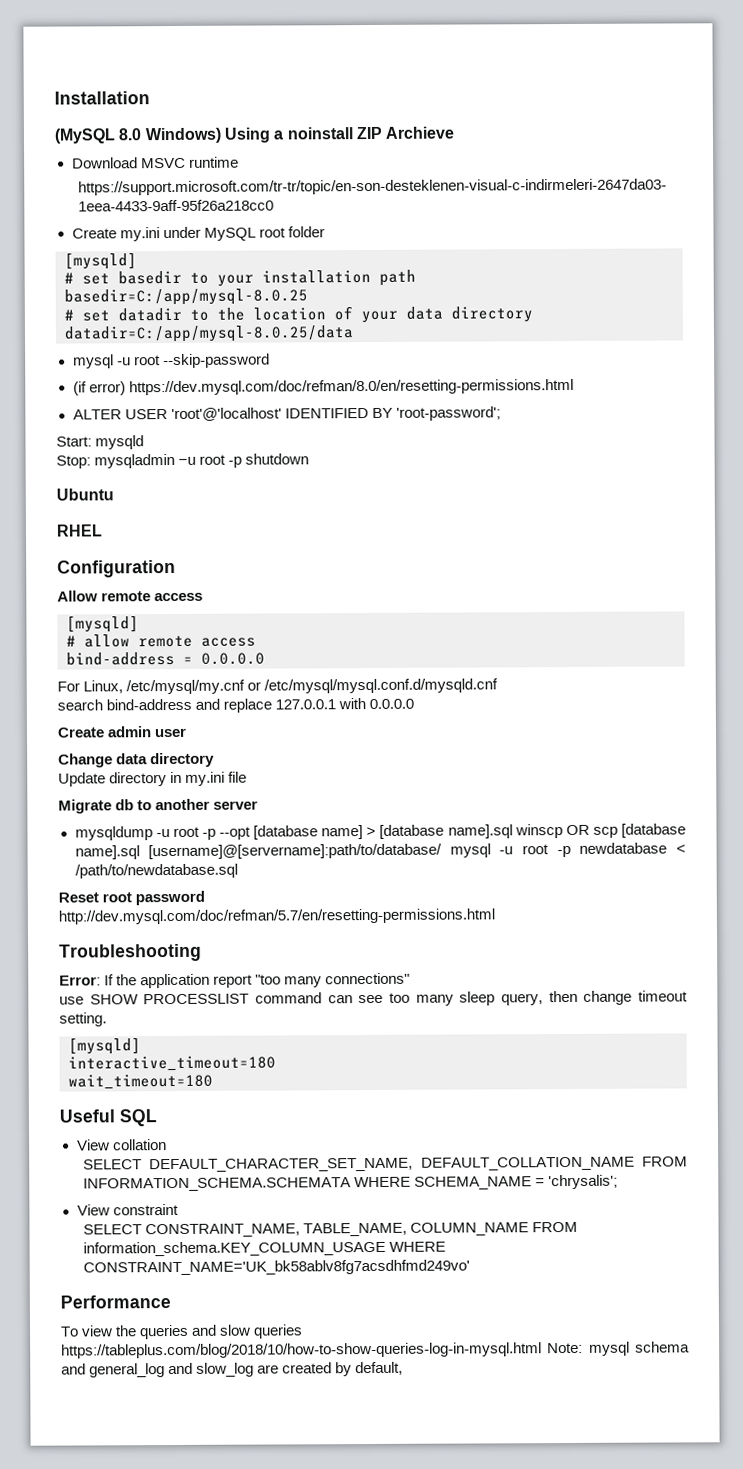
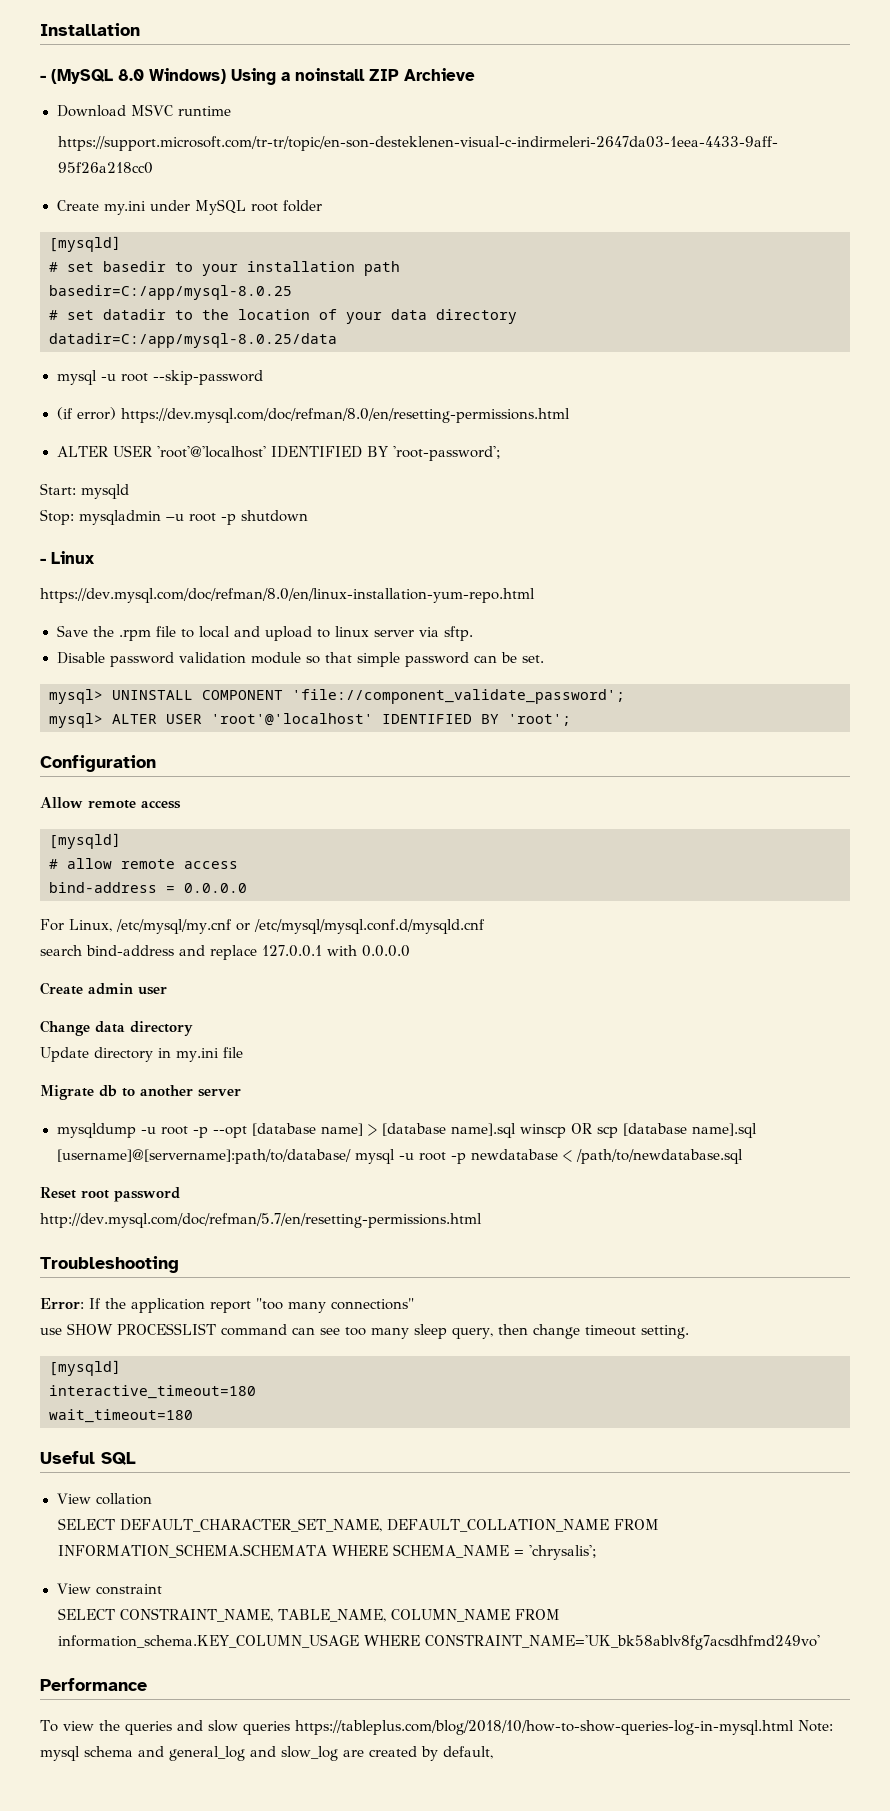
(150, 98) none -> [40,75,46,81] -
[56,488,114,501] [56,524,102,537] Ubuntu // RHEL -> [40,551,95,564] [40,588,535,603] [56,625,473,641] [56,652,544,667] [49,689,625,704] [49,713,571,728] - Linux // https://dev.mysql.com/doc/refman/8.0/en/linux-installation-yum-repo.html // Save the .rpm file to local and upload to linux server via sftp. // Disable password validation module so that simple password can be set. // mysql> UNINSTALL COMPONENT 'file://component_validate_password'; // mysql> ALTER USER 'root'@'localhost' IDENTIFIED BY 'root';

